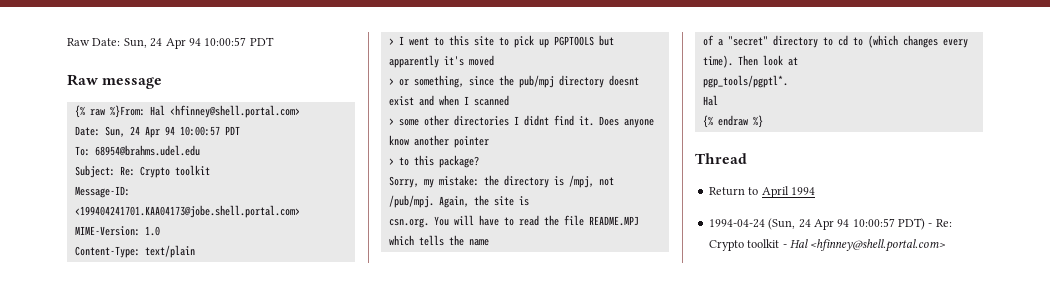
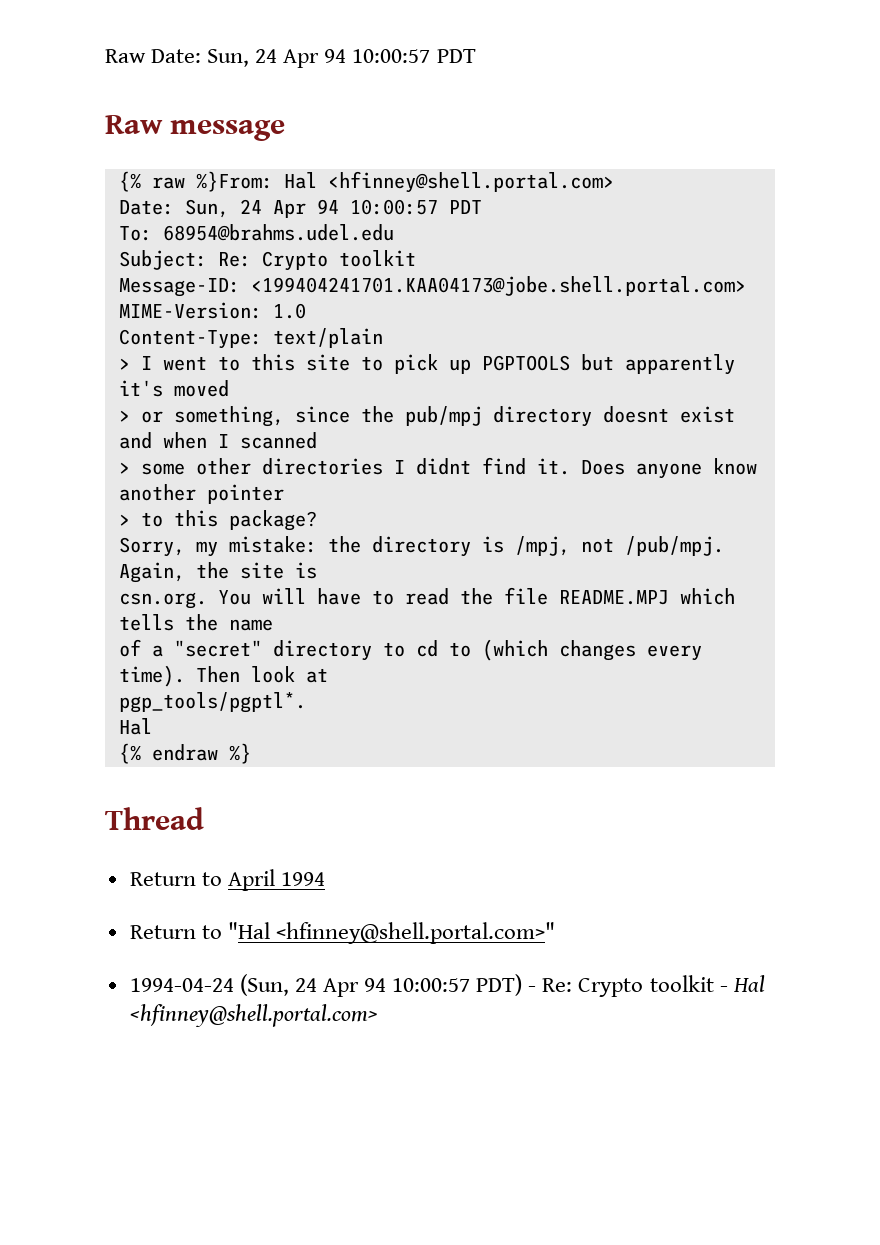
(815, 191) none -> [129,922,555,944] // Return to "Hal <hfinney@shell.portal.com>"

